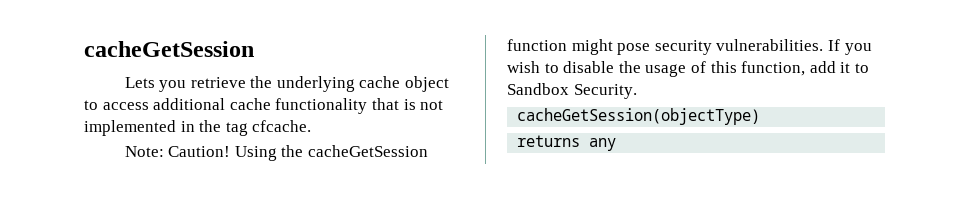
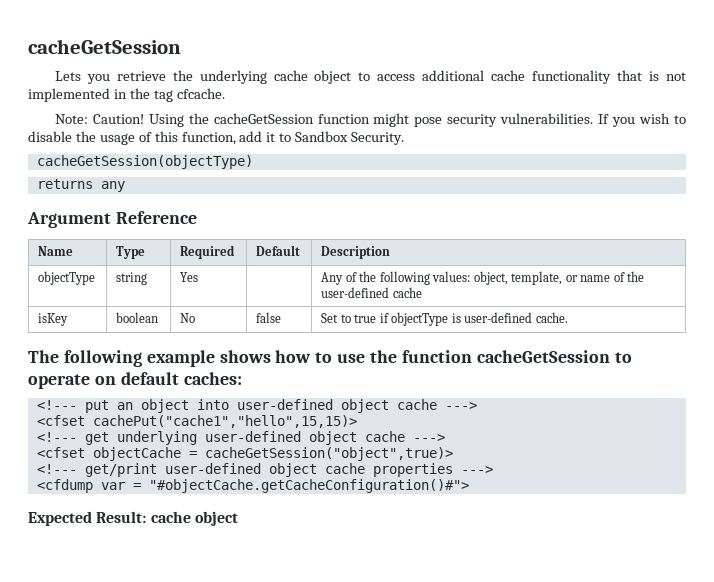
(617, 144) none -> [27,211,197,228] [38,246,74,256] [116,246,146,259] [180,245,236,259] [256,245,301,256] [321,246,391,259] [38,271,96,285] [116,272,148,285] [180,272,199,282] [321,271,645,285] [321,287,422,298] [38,313,69,326] [116,312,159,323] [180,313,196,323] [256,312,282,323] [321,312,568,326] [28,350,632,367] [28,372,242,389] [36,399,477,413] [36,415,357,428] [36,431,445,445] [36,447,453,461] [36,463,493,477] [36,479,469,493] [28,511,238,526] // Argument Reference // Name | Type | Required | Default | Description // objectType | string | Yes | | Any of the following values: object, template, or name of the user-defined cache // isKey | boolean | No | false | Set to true if objectType is user-defined cache. // The following example shows how to use the function cacheGetSession to operate on default caches: // <!--- put an object into user-defined object cache ---> // <cfset cachePut("cache1","hello",15,15)> // <!--- get underlying user-defined object cache ---> // <cfset objectCache = cacheGetSession("object",true)> // <!--- get/print user-defined object cache properties ---> // <cfdump var = "#objectCache.getCacheConfiguration()#"> // Expected Result: cache object

